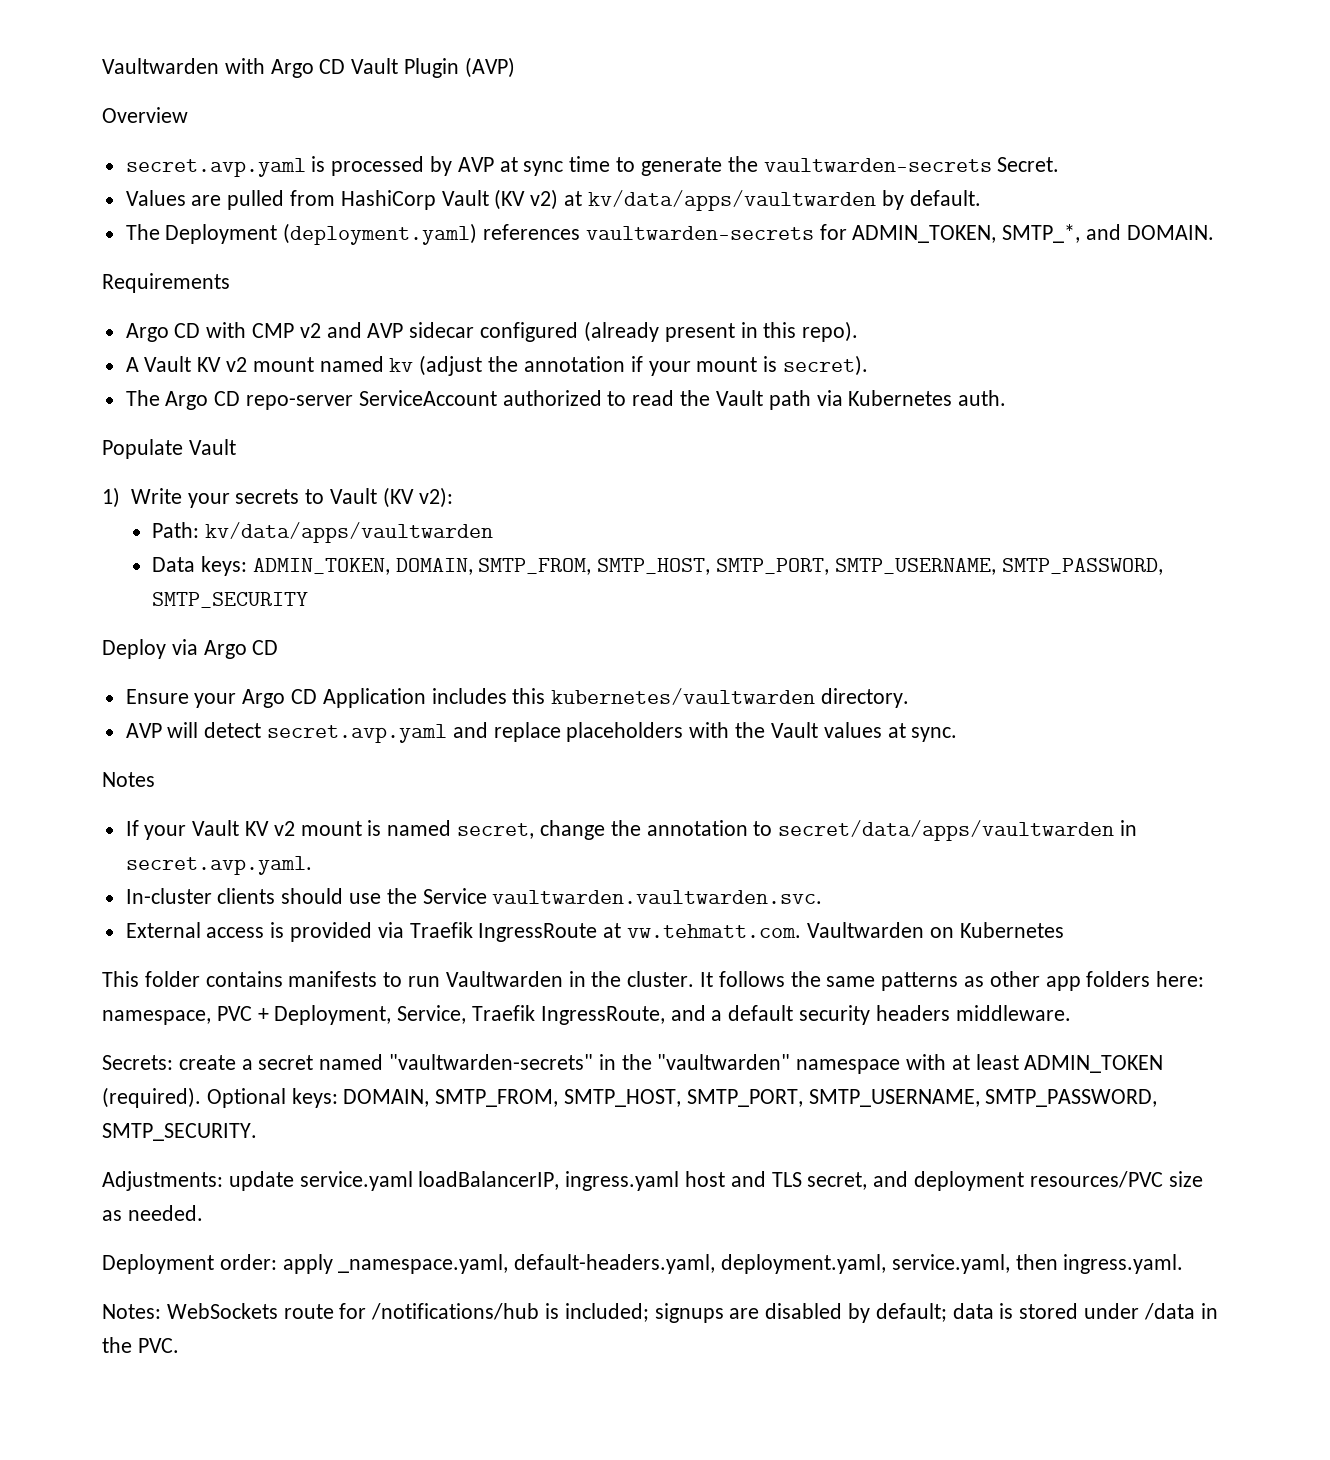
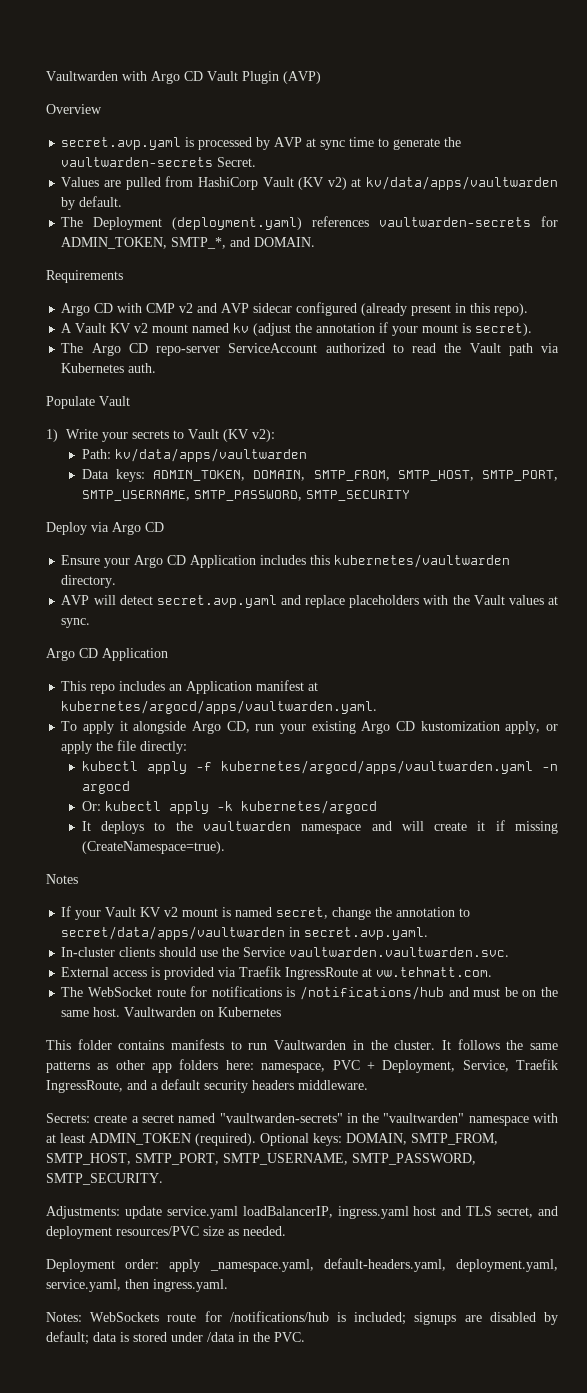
(958, 734) none -> [46,648,168,661] [61,680,319,694] [61,700,378,714] [61,721,558,734] [61,740,188,754] [81,760,558,774] [81,781,130,794] [81,800,377,814] [81,820,558,834] [81,841,225,854] // Argo CD Application // This repo includes an Application manifest at kubernetes/argocd/apps/vaultwarden.yaml. // To apply it alongside Argo CD, run your existing Argo CD kustomization apply, or apply the file directly: // kubectl apply -f kubernetes/argocd/apps/vaultwarden.yaml -n argocd // Or: kubectl apply -k kubernetes/argocd // It deploys to the vaultwarden namespace and will create it if missing (CreateNamespace=true).
(802, 931) none -> [61,986,559,1000] [61,1007,121,1017] // The WebSocket route for notifications is /notifications/hub and must be on the same host.

